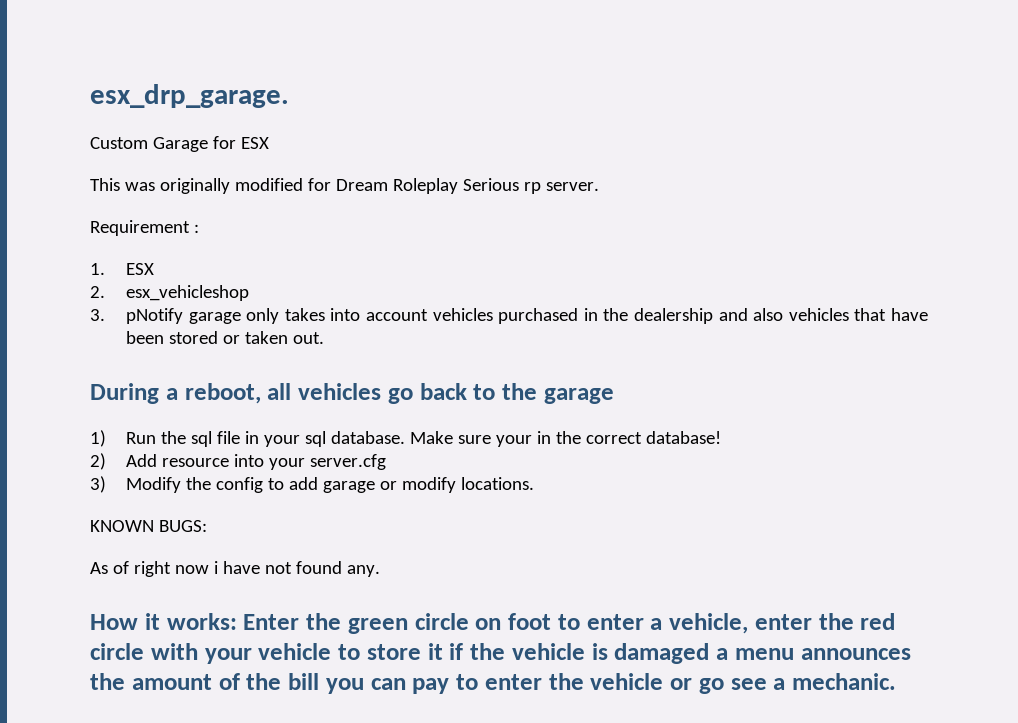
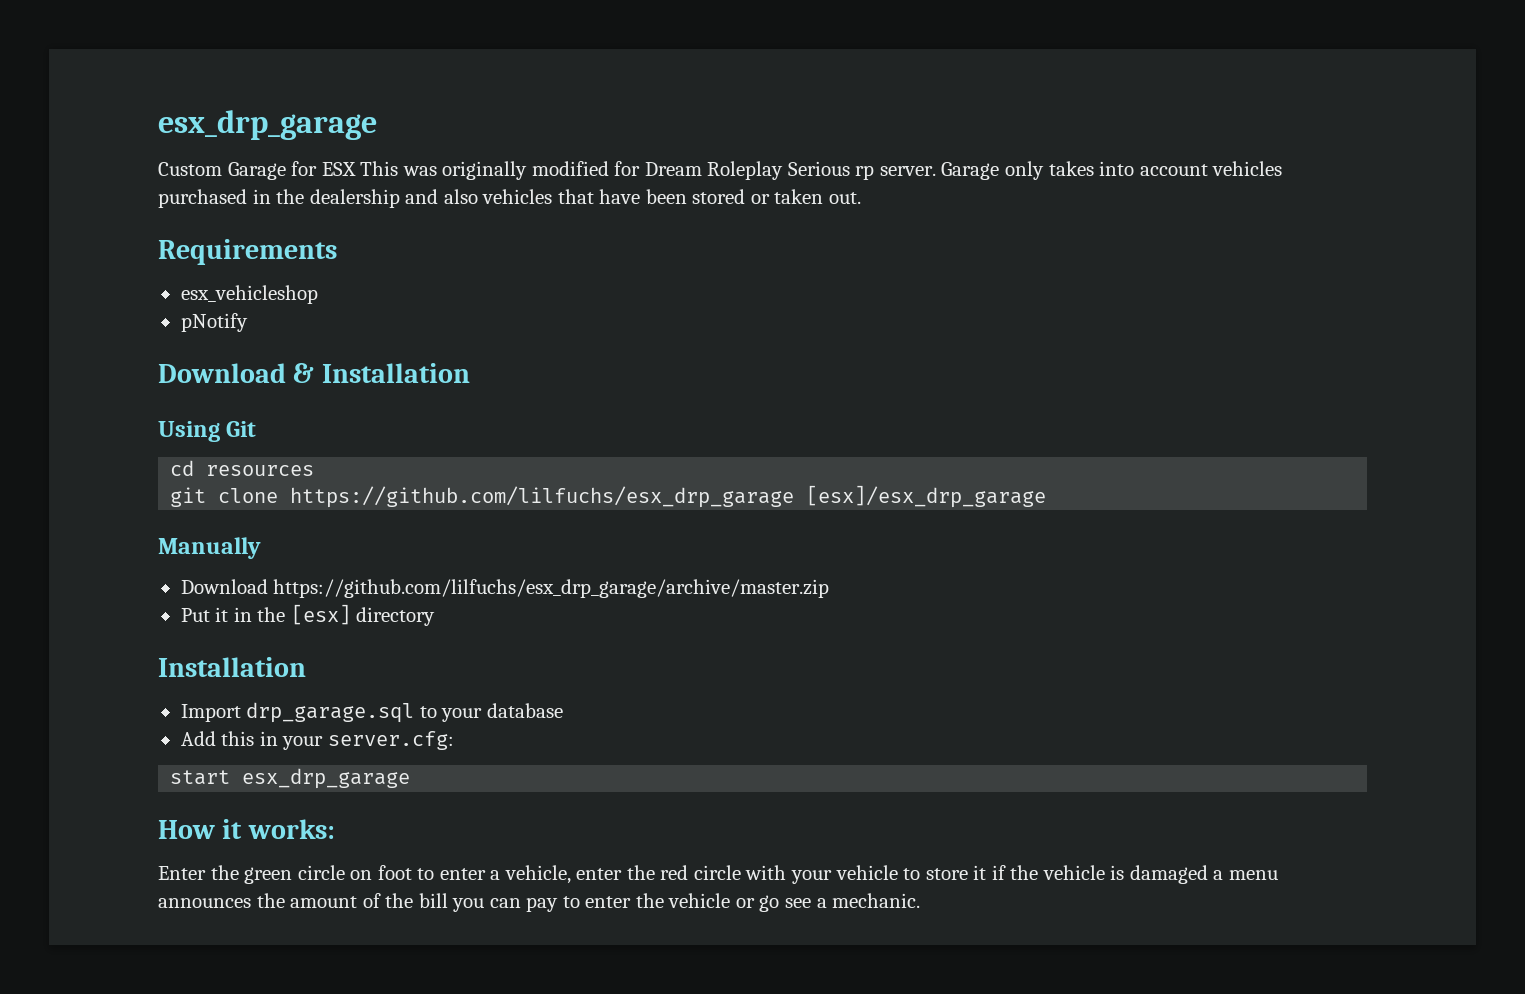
[90,84,289,108] esx_drp_garage. -> [158,110,377,140] esx_drp_garage
(269, 143) // -> (356, 169) none
[90,220,199,236] [90,263,155,275] [90,285,250,301] [90,308,241,324] // Requirement : // 1. ESX // 2. esx_vehicleshop // 3. pNotify garage -> [941,162,1000,180] Garage
[90,383,614,404] [90,430,722,447] [90,453,387,470] [90,476,535,493] [90,520,207,532] [90,561,380,577] During a reboot, all vehicles go back to the garage // 1) Run the sql file in your sql database. Make sure your in the correct database! // 2) Add resource into your server.cfg // 3) Modify the config to add garage or modify locations. // KNOWN BUGS: // As of right now i have not found any. -> [158,239,337,265] [180,285,318,304] [180,313,248,332] [158,363,470,383] [158,421,257,442] [170,460,315,476] [170,485,1047,508] [158,537,261,559] [180,579,830,598] [180,604,436,626] [158,657,306,677] [180,702,563,723] [180,731,454,750] [170,768,411,789] Requirements // esx_vehicleshop // pNotify // Download & Installation // Using Git // cd resources // git clone https://github.com/lilfuchs/esx_drp_garage [esx]/esx_drp_garage // Manually // Download https://github.com/lilfuchs/esx_drp_garage/archive/master.zip // Put it in the [esx] directory // Installation // Import drp_garage.sql to your database // Add this in your server.cfg: // start esx_drp_garage
(237, 621) none -> (335, 829) //

